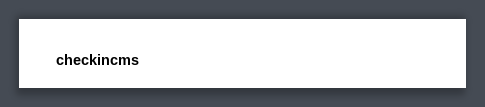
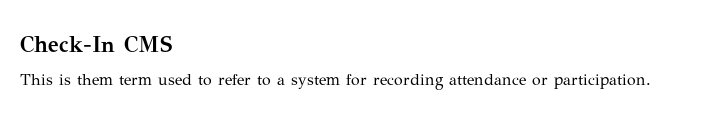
[56,54,139,65] checkincms -> [20,35,172,53] [20,74,651,90] Check-In CMS // This is them term used to refer to a system for recording attendance or participation.

